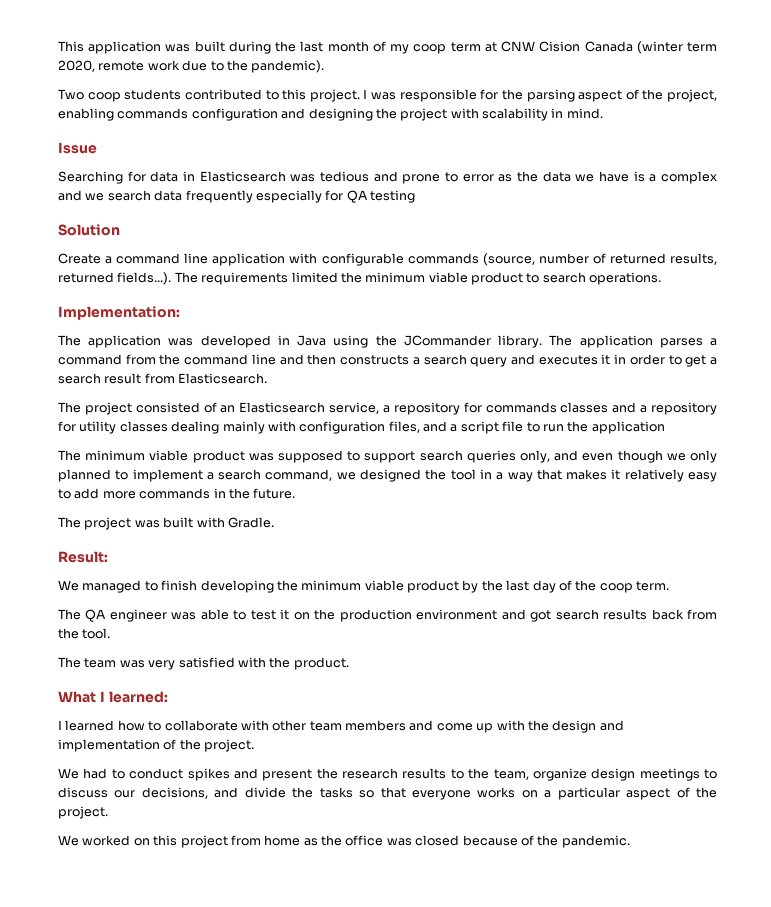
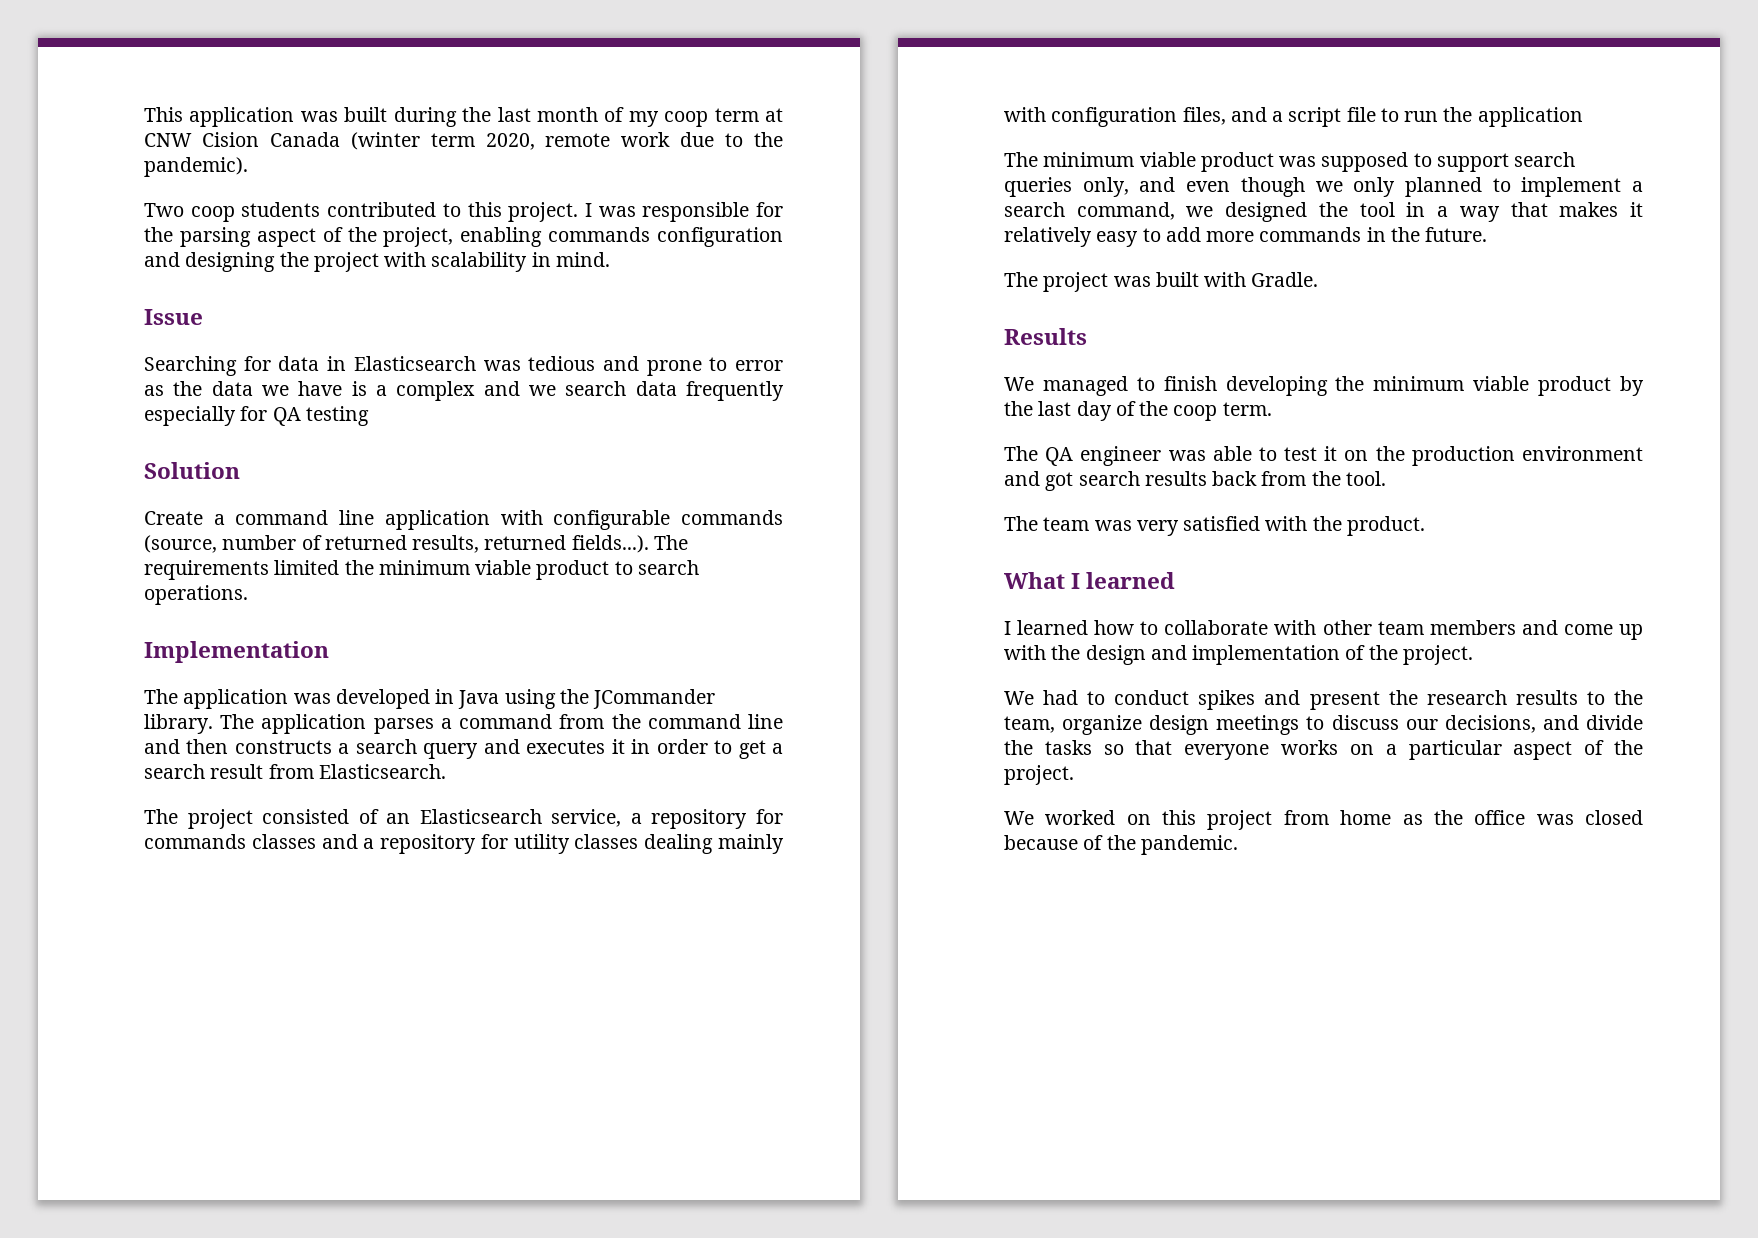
[58,306,180,320] Implementation: -> [144,641,329,663] Implementation
[58,551,108,563] Result: -> [1004,328,1087,345] Results
[108,691,168,703] learned: -> [1086,572,1176,589] learned

